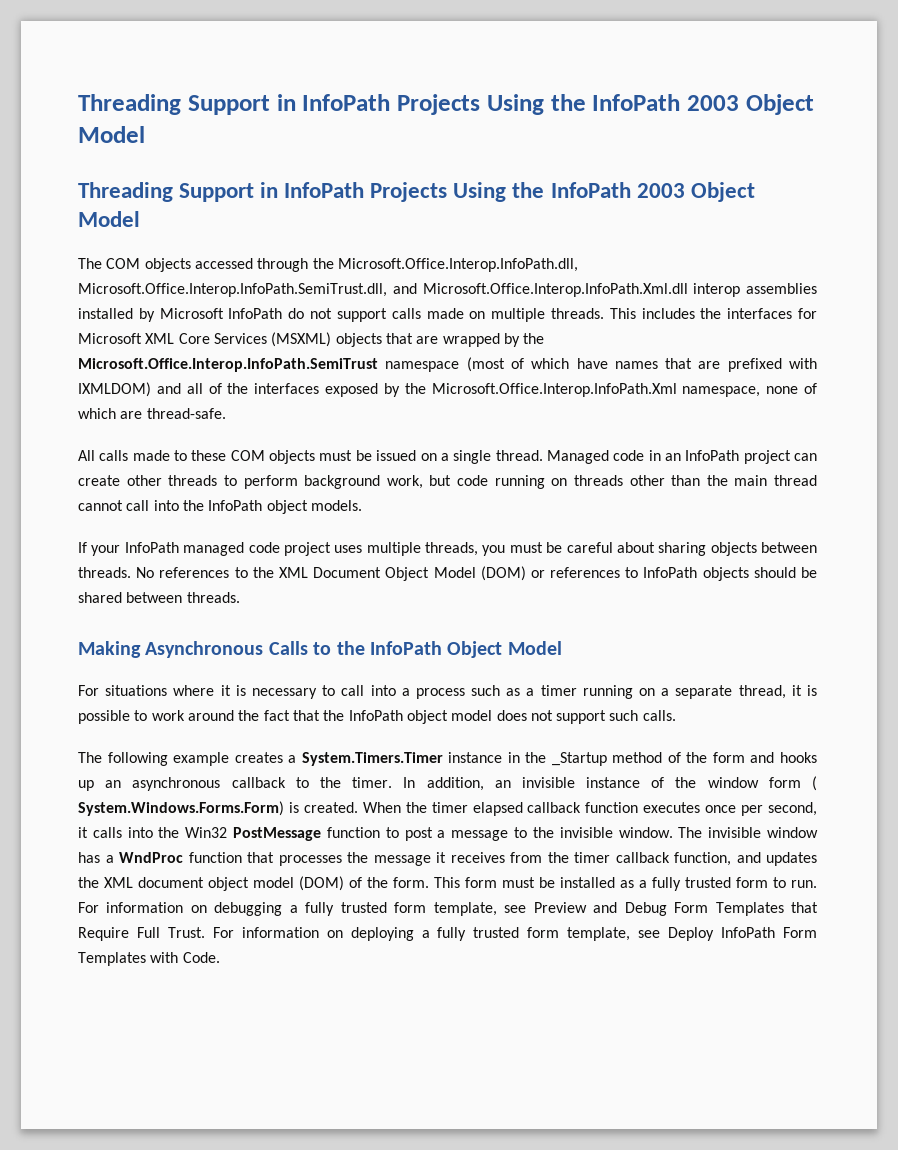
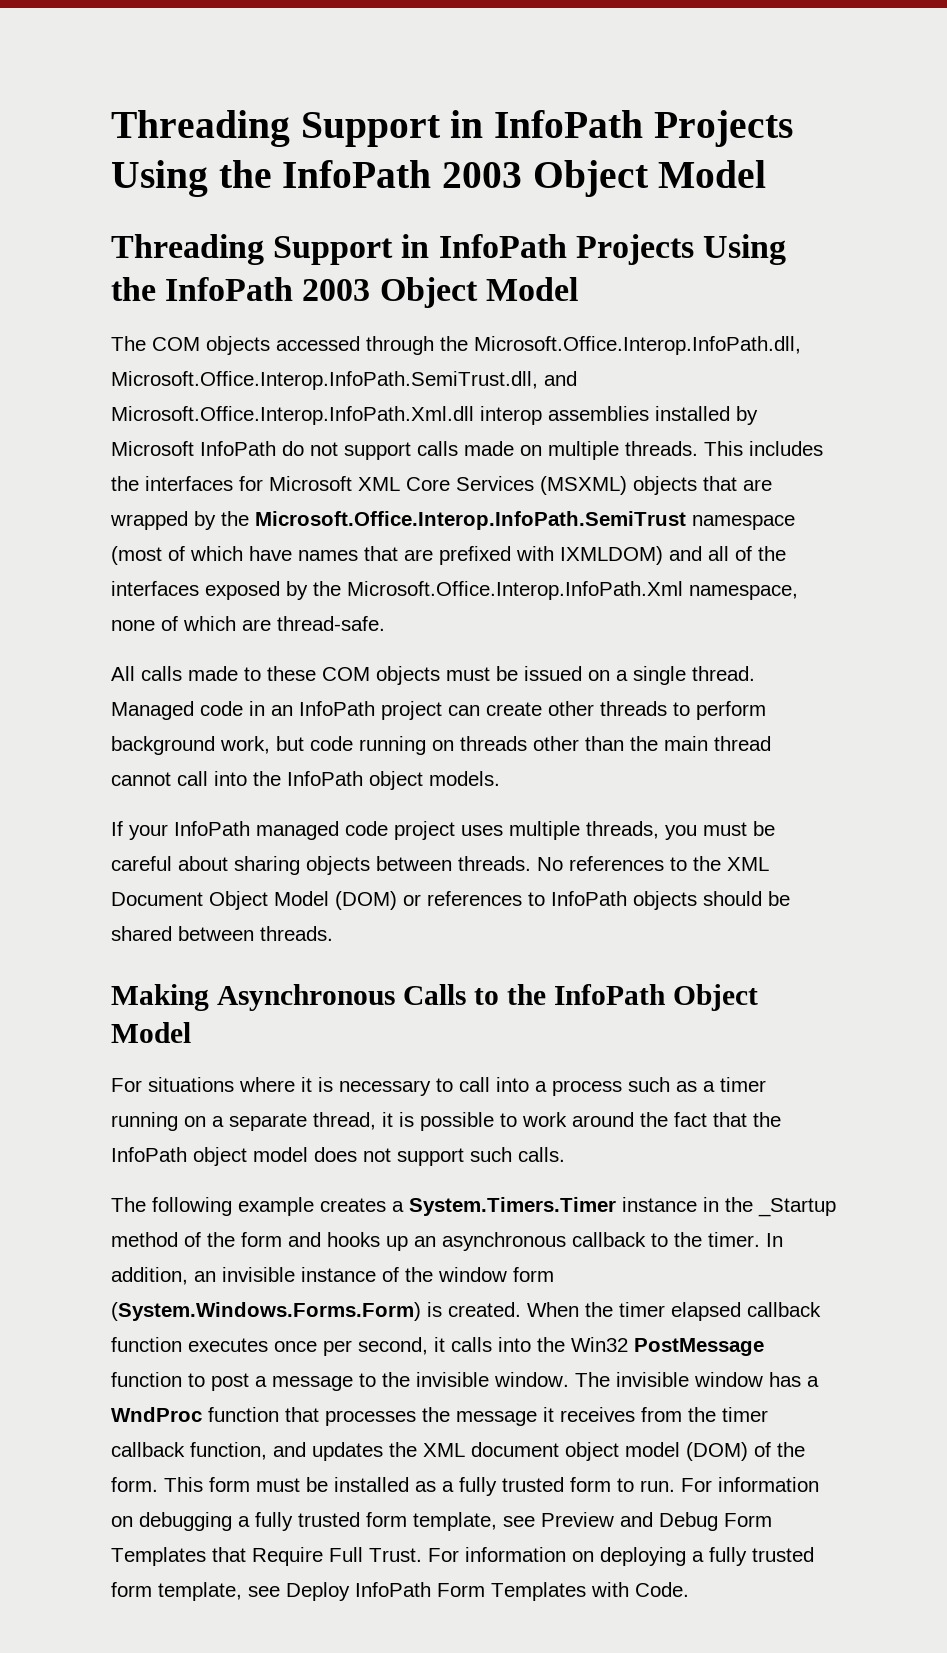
[812,776,817,791] [78,801,284,816] ( System.Windows.Forms.Form) -> [111,1302,421,1321] (System.Windows.Forms.Form)

